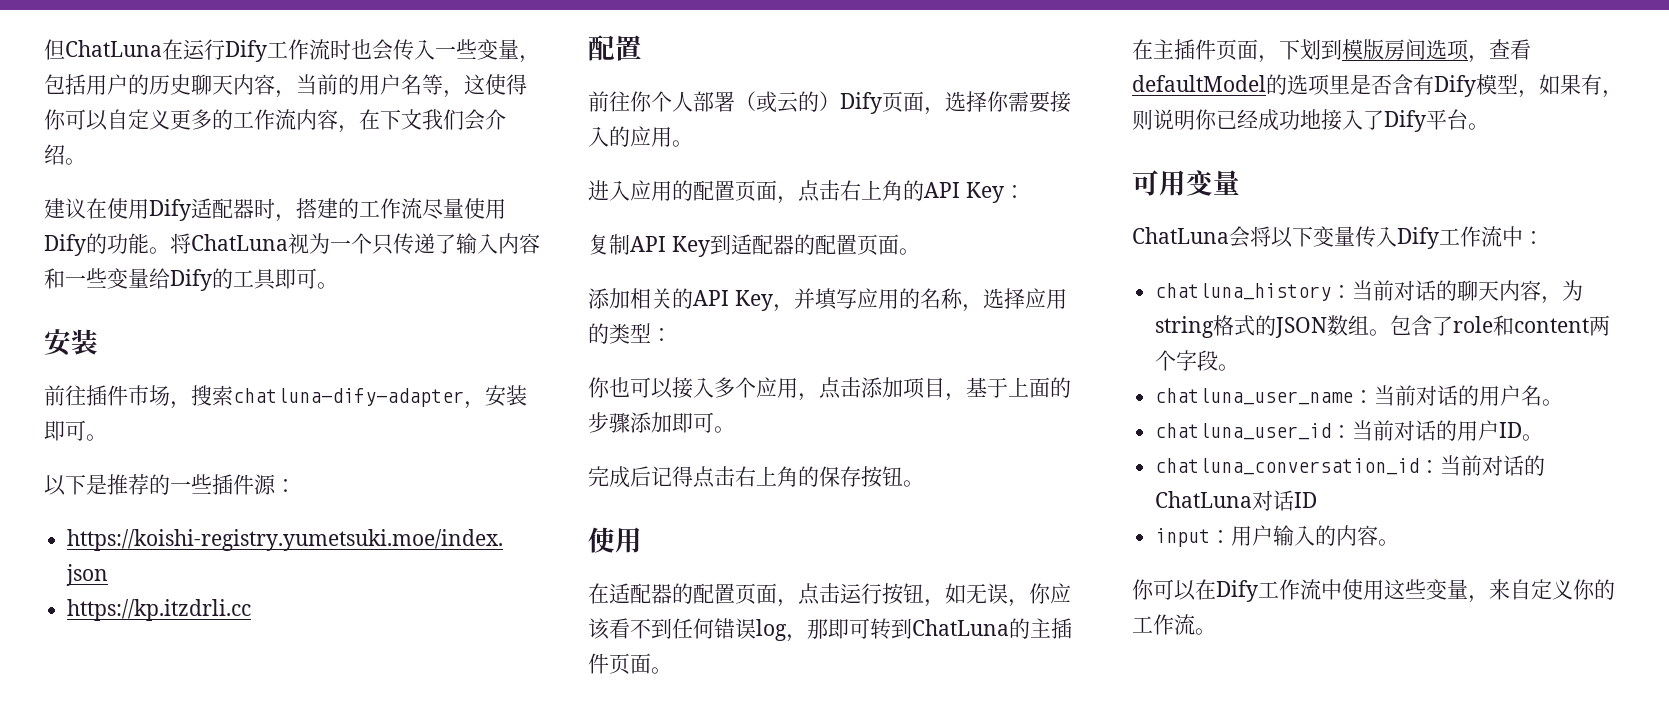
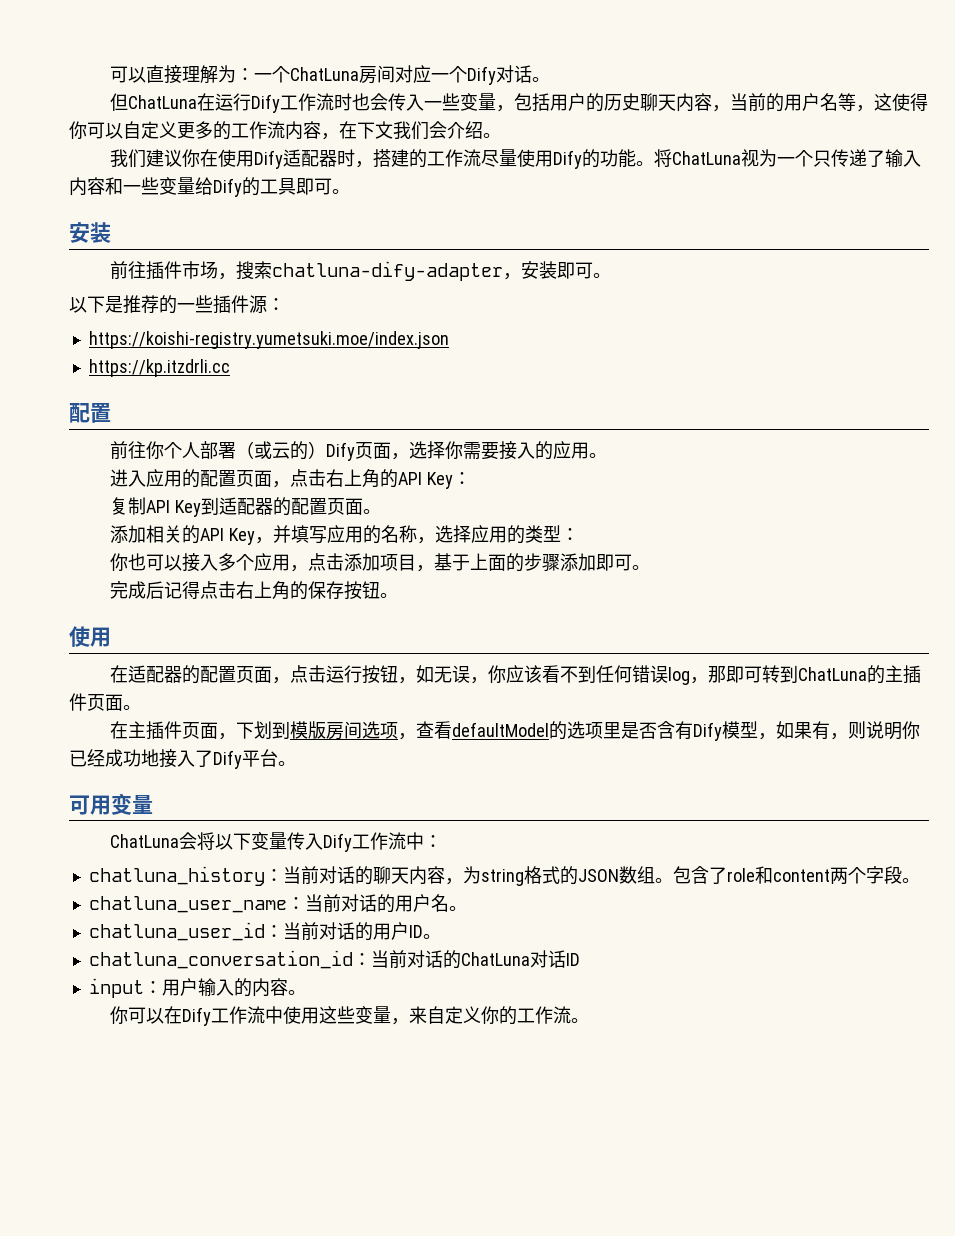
(44, 49) none -> [109,65,550,85] 可以直接理解为：一个ChatLuna房间对应一个Dify对话。 //
[44,198,86,219] 建议 -> [109,149,200,168] 我们建议你

